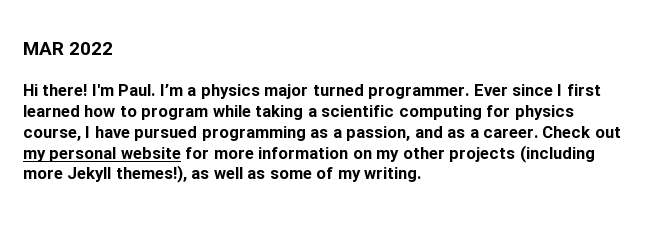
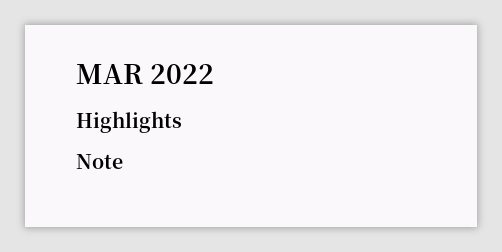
[23,84,601,99] [23,105,574,120] [23,126,621,141] [23,145,595,163] [23,165,422,183] Hi there! I'm Paul. I’m a physics major turned programmer. Ever since I first learned how to program while taking a scientific computing for physics course, I have pursued programming as a passion, and as a career. Check out my personal website for more information on my other projects (including more Jekyll themes!), as well as some of my writing. -> [76,111,182,133] [76,154,123,169] Highlights // Note

